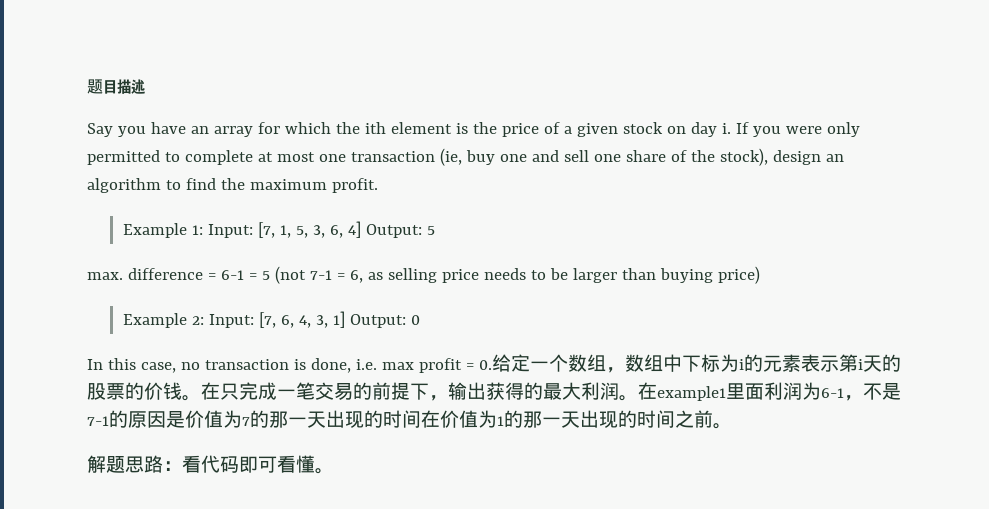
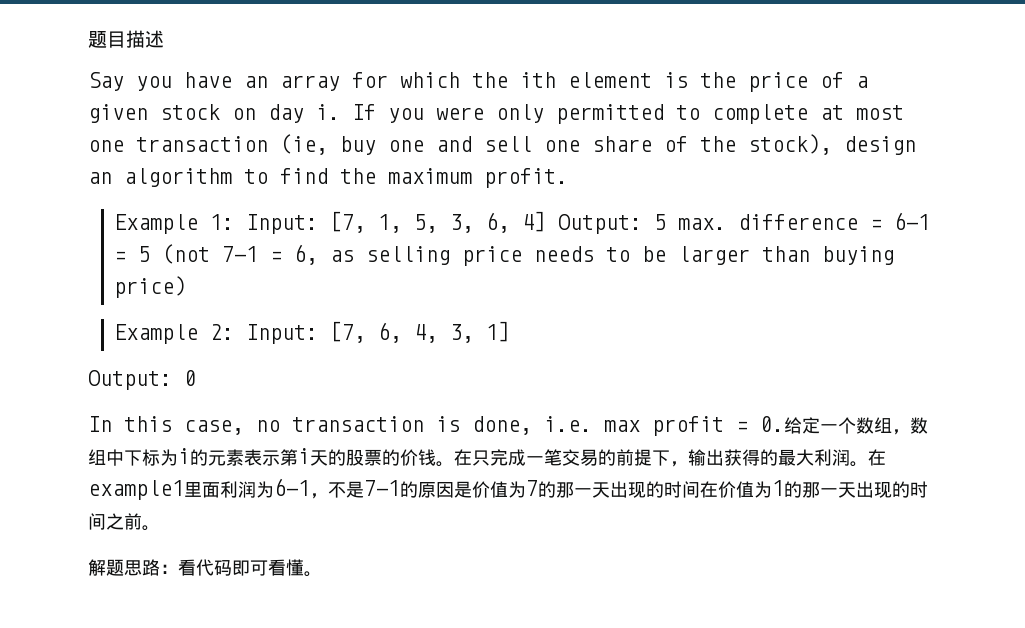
(436, 230) // -> (666, 222) none
(346, 319) none -> (510, 331) //

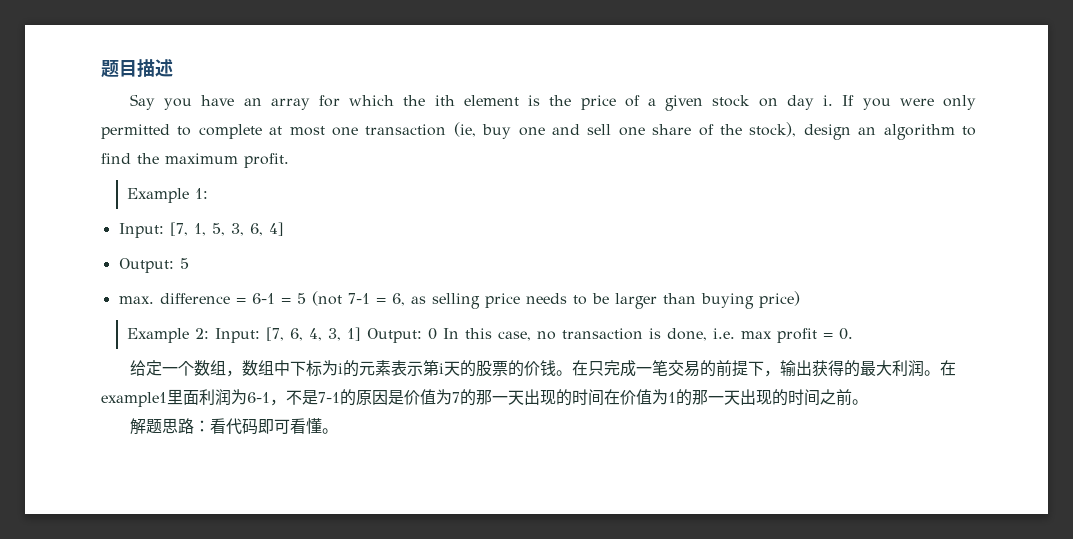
(234, 222) none -> (209, 193) //
(546, 221) none -> (284, 229) //
(666, 222) none -> (189, 263) //
(510, 331) // -> (362, 334) none
(196, 378) // -> (438, 334) none
(784, 424) none -> (854, 334) //

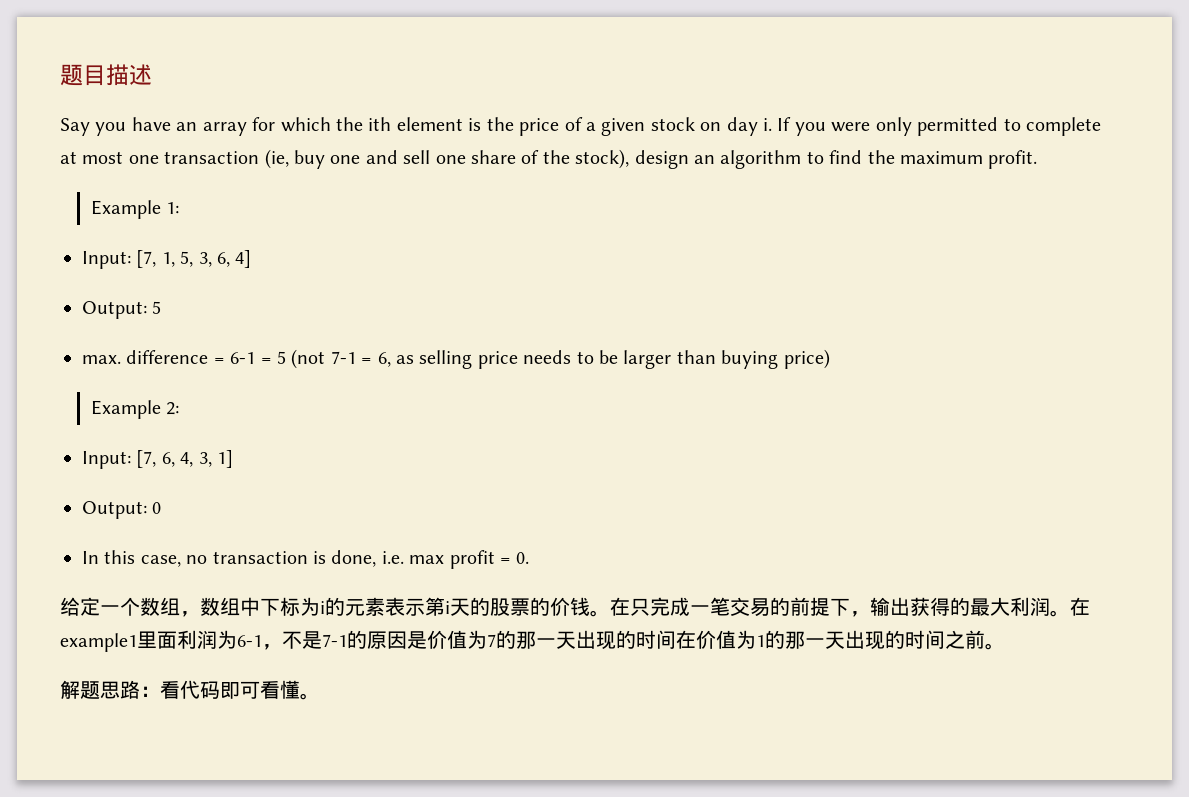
(210, 333) none -> (180, 408) //
(362, 334) none -> (234, 459) //
(438, 334) none -> (162, 508) //

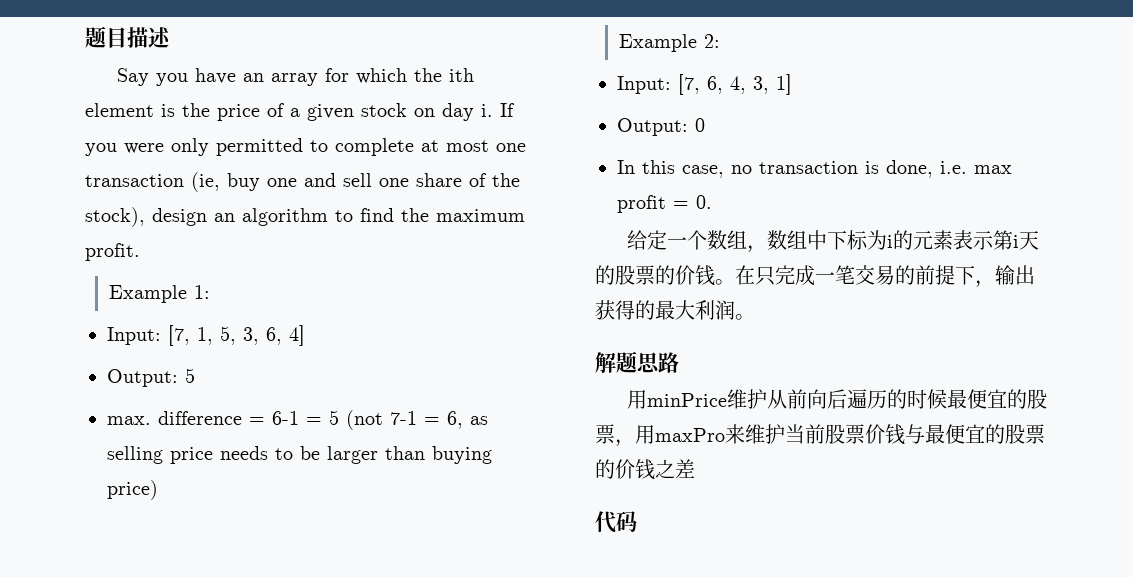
[1070,597,1090,616] [60,630,1005,652] [60,680,320,700] 在example1里面利润为6-1，不是7-1的原因是价值为7的那一天出现的时间在价值为1的那一天出现的时间之前。 // 解题思路：看代码即可看懂。 -> [595,351,679,373] [626,389,1047,409] [595,424,1045,447] [595,459,695,480] [595,511,637,533] // 解题思路 // 用minPrice维护从前向后遍历的时候最便宜的股票，用maxPro来维护当前股票价钱与最便宜的股票的价钱之差 // 代码

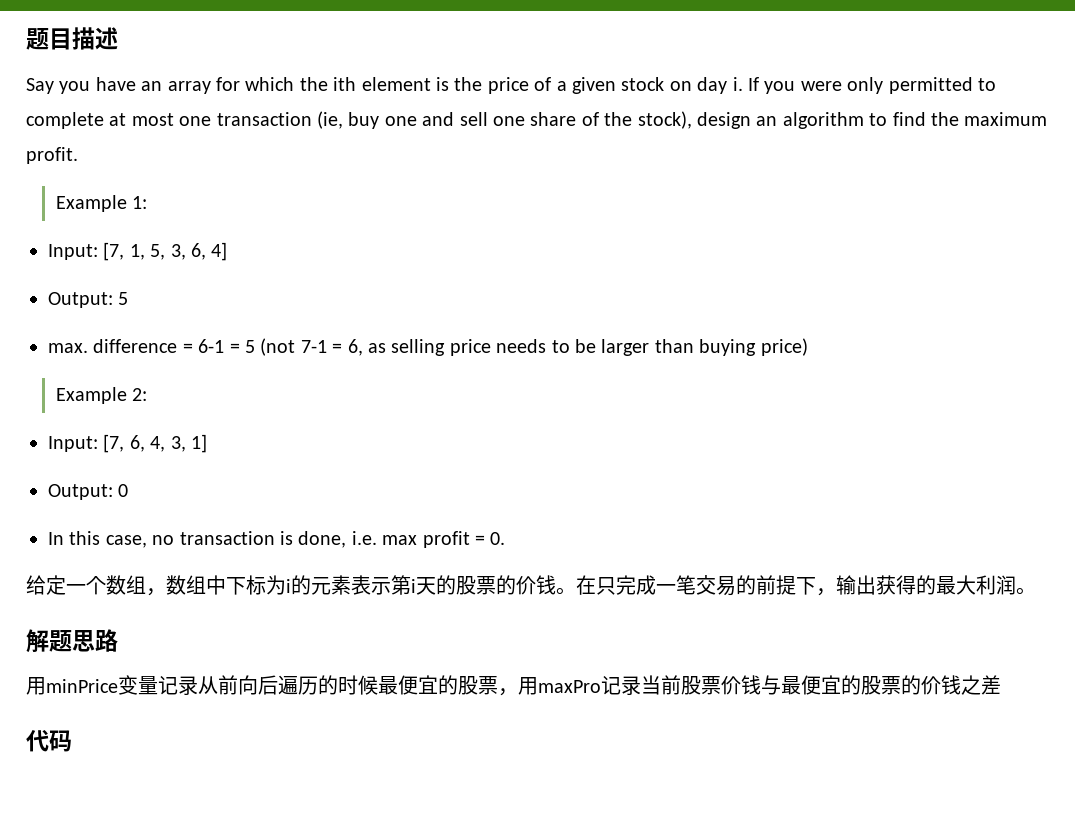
[726,389,767,409] 维护 -> [118,675,198,695] 变量记录
[725,424,785,444] 来维护 -> [601,675,641,695] 记录

